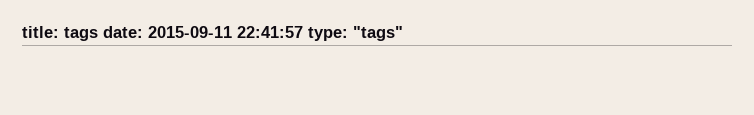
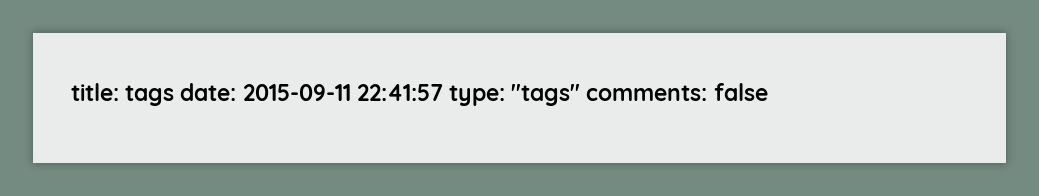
(403, 33) none -> [586,83,768,101] comments: false

